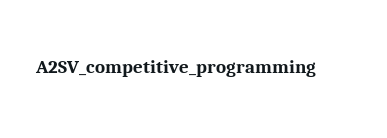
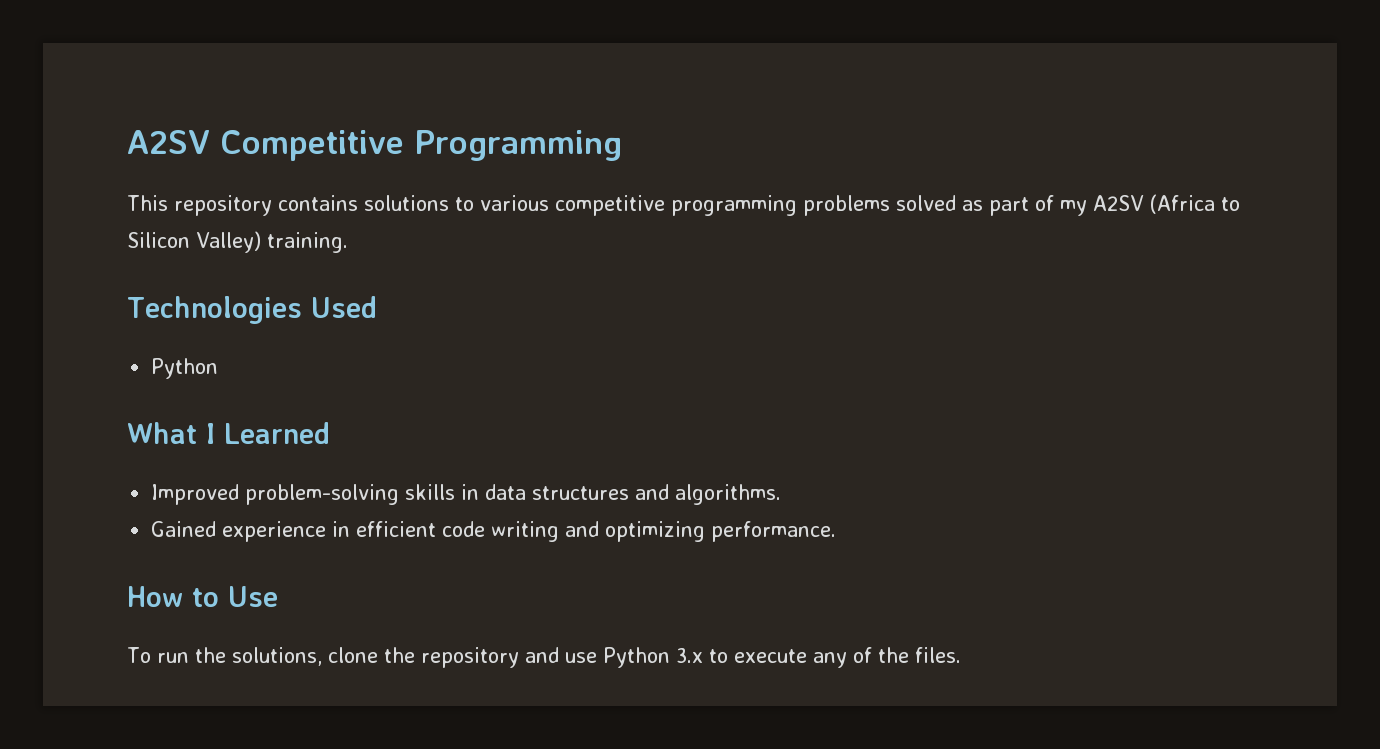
[35,60,316,77] A2SV_competitive_programming -> [127,130,622,161] [127,194,1240,216] [127,231,348,253] [127,296,377,324] [151,358,219,379] [127,422,330,444] [151,484,782,505] [151,521,837,542] [127,586,278,607] [127,647,961,668] A2SV Competitive Programming // This repository contains solutions to various competitive programming problems solved as part of my A2SV (Africa to Silicon Valley) training. // Technologies Used // Python // What I Learned // Improved problem-solving skills in data structures and algorithms. // Gained experience in efficient code writing and optimizing performance. // How to Use // To run the solutions, clone the repository and use Python 3.x to execute any of the files.

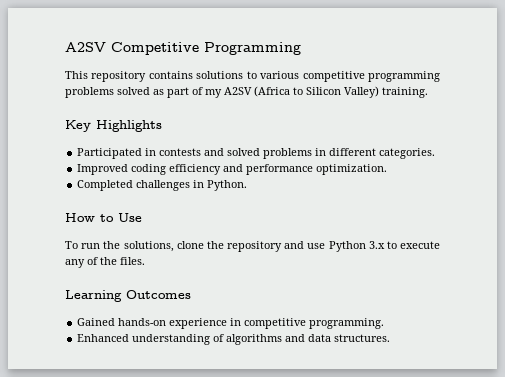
[127,296,377,324] [151,358,219,379] [127,422,330,444] [151,484,782,505] [151,521,837,542] Technologies Used // Python // What I Learned // Improved problem-solving skills in data structures and algorithms. // Gained experience in efficient code writing and optimizing performance. -> [65,120,162,132] [77,148,436,159] [77,164,388,175] [77,180,248,191] Key Highlights // Participated in contests and solved problems in different categories. // Improved coding efficiency and performance optimization. // Completed challenges in Python.
(961, 655) none -> [65,290,191,302] [77,318,385,329] [77,334,391,345] // Learning Outcomes // Gained hands-on experience in competitive programming. // Enhanced understanding of algorithms and data structures.

